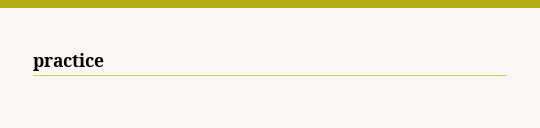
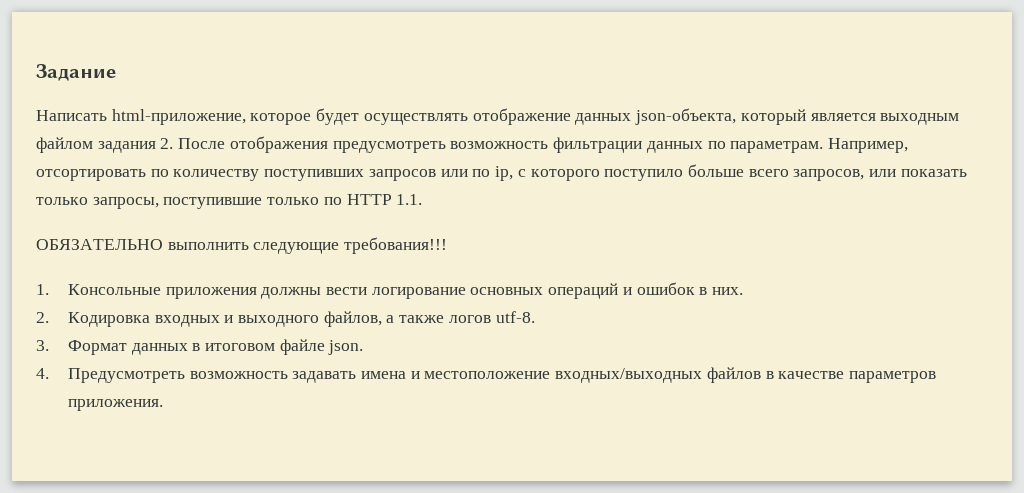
[33,53,104,71] practice -> [36,64,116,81] [36,108,960,125] [36,136,908,153] [36,164,967,181] [36,194,423,209] [36,237,448,254] [36,282,744,299] [36,311,535,327] [36,339,364,355] [36,367,937,383] [67,399,163,411] Задание // Написать html-приложение, которое будет осуществлять отображение данных json-объекта, который является выходным файлом задания 2. После отображения предусмотреть возможность фильтрации данных по параметрам. Например, отсортировать по количеству поступивших запросов или по ip, с которого поступило больше всего запросов, или показать только запросы, поступившие только по HTTP 1.1. // ОБЯЗАТЕЛЬНО выполнить следующие требования!!! // 1. Консольные приложения должны вести логирование основных операций и ошибок в них. // 2. Кодировка входных и выходного файлов, а также логов utf-8. // 3. Формат данных в итоговом файле json. // 4. Предусмотреть возможность задавать имена и местоположение входных/выходных файлов в качестве параметров приложения.

